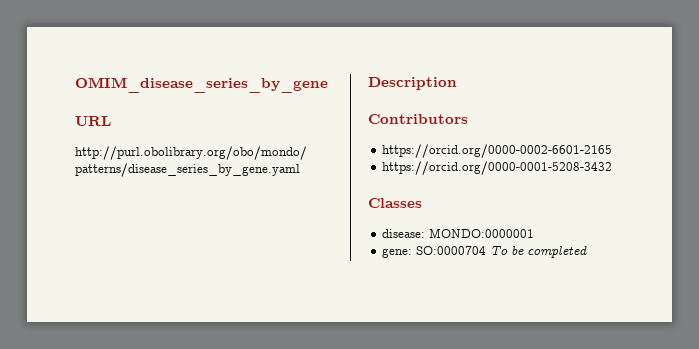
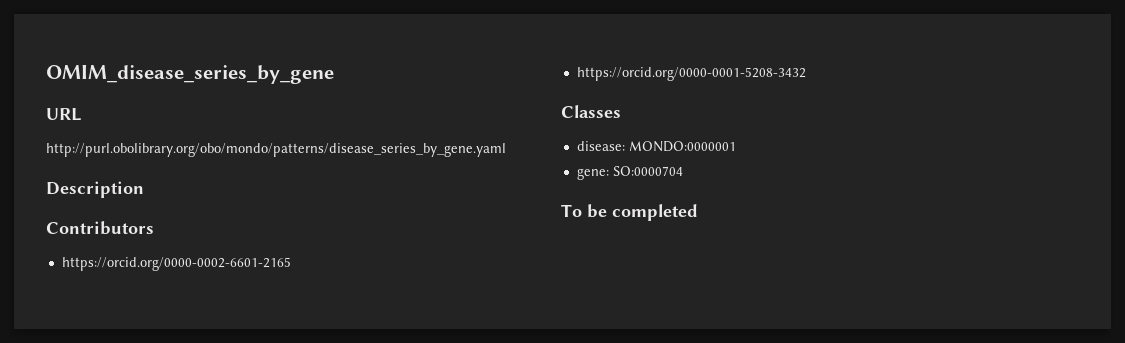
(487, 250) none -> (683, 171) //

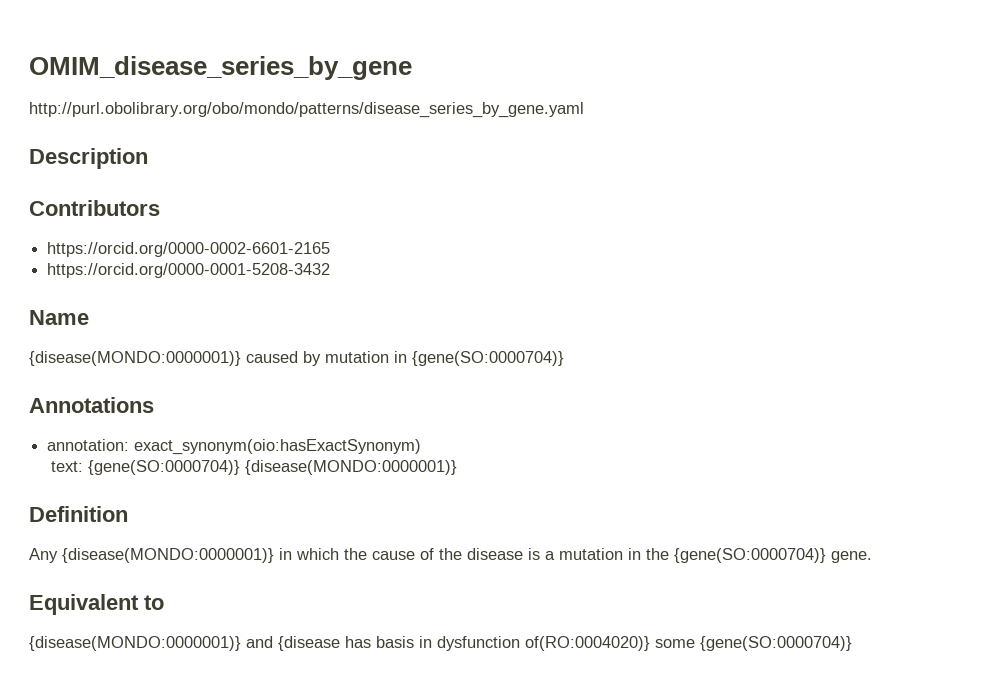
[46,108,82,121] // URL -> (412, 68) none
[561,105,621,118] [576,141,736,152] [576,166,683,180] [561,204,698,221] Classes // disease: MONDO:0000001 // gene: SO:0000704 // To be completed -> [29,310,89,325] [29,351,564,366] [29,397,154,413] [47,439,422,455] [50,460,457,475] [29,506,128,522] [29,548,872,563] [29,594,164,615] [29,636,852,651] Name // {disease(MONDO:0000001)} caused by mutation in {gene(SO:0000704)} // Annotations // annotation: exact_synonym(oio:hasExactSynonym) // text: {gene(SO:0000704)} {disease(MONDO:0000001)} // Definition // Any {disease(MONDO:0000001)} in which the cause of the disease is a mutation in the {gene(SO:0000704)} gene. // Equivalent to // {disease(MONDO:0000001)} and {disease has basis in dysfunction of(RO:0004020)} some {gene(SO:0000704)}

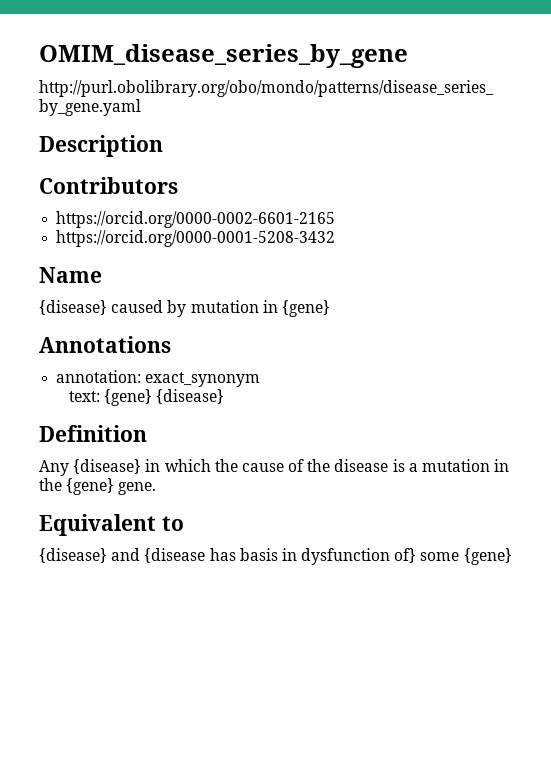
[29,351,241,366] {disease(MONDO:0000001)} -> [39,300,107,315] {disease}
[412,351,564,366] {gene(SO:0000704)} -> [281,300,330,317] {gene}
[134,439,422,455] exact_synonym(oio:hasExactSynonym) -> [145,372,261,387] exact_synonym
[87,460,457,475] {gene(SO:0000704)} {disease(MONDO:0000001)} -> [104,389,225,406] {gene} {disease}
[62,548,274,563] {disease(MONDO:0000001)} -> [73,459,142,474] {disease}
[674,548,826,563] {gene(SO:0000704)} -> [66,478,115,495] {gene}
[29,636,241,651] {disease(MONDO:0000001)} -> [39,548,107,563] {disease}
[525,636,852,651] of(RO:0004020)} some {gene(SO:0000704)} -> [394,548,512,565] of} some {gene}

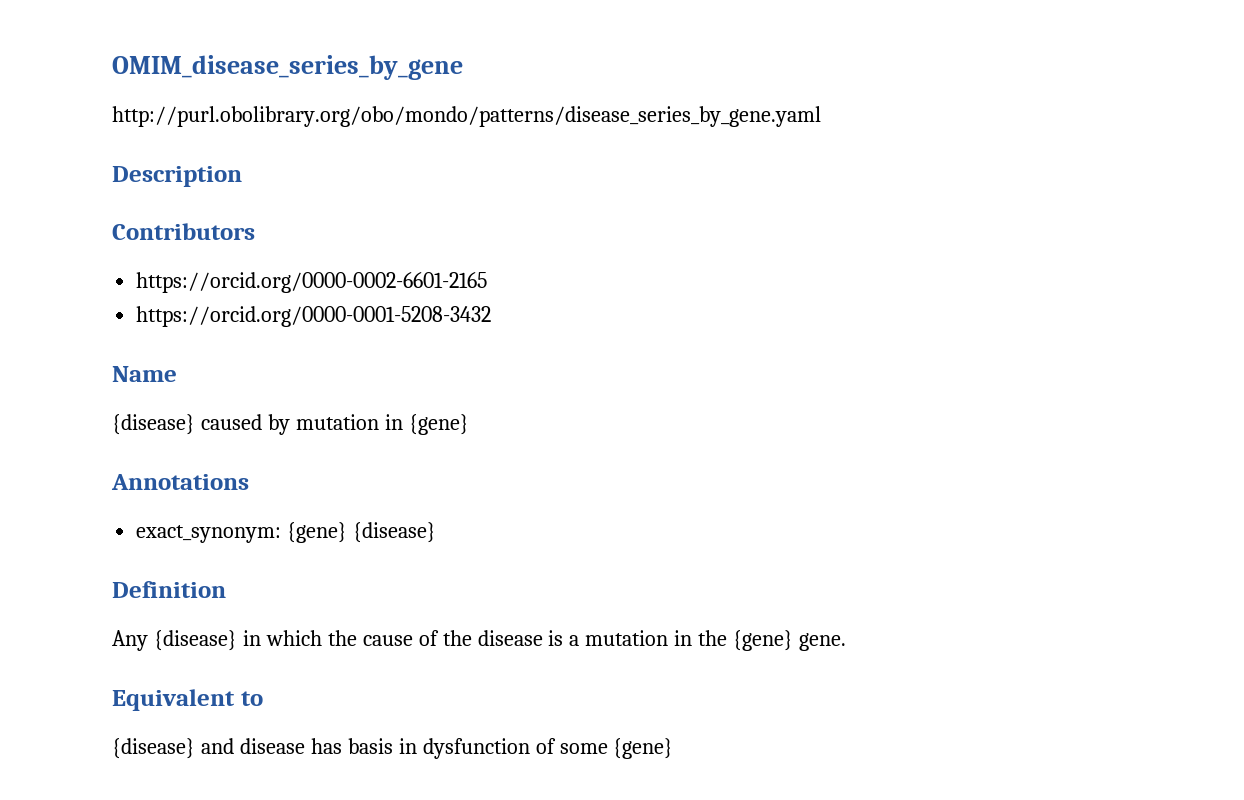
[56,370,261,387] [69,391,101,402] annotation: exact_synonym // text: -> [136,525,282,543] exact_synonym:
[144,548,206,563] {disease -> [239,738,305,754] disease
[394,548,417,563] of} -> [535,738,556,754] of

